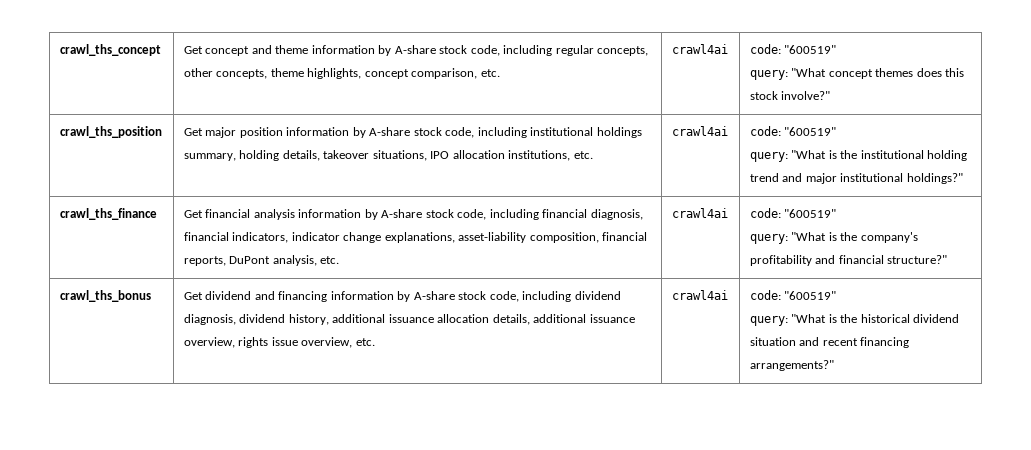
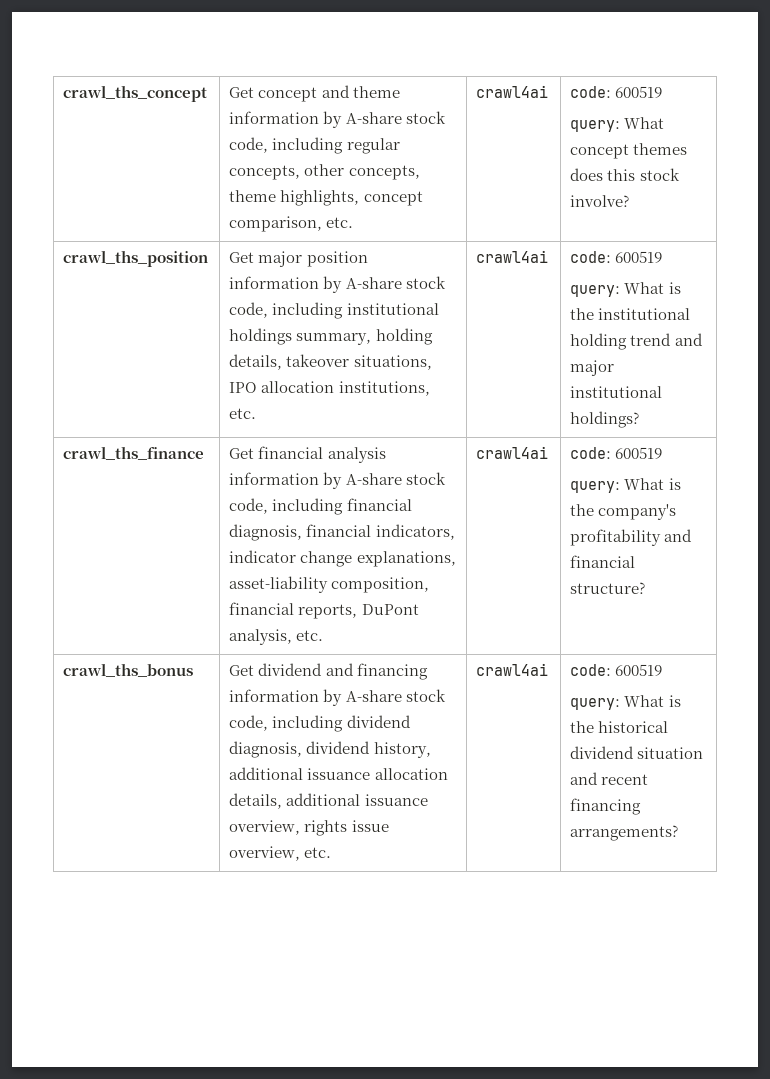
[784,45,837,54] [749,68,827,80] "600519" // query: "What -> [615,86,663,98] [570,117,665,132] 600519 // query: What
[781,91,831,100] involve?" -> [570,195,630,207] involve?
[784,127,837,136] [749,150,827,162] "600519" // query: "What -> [615,251,663,263] [570,282,665,297] 600519 // query: What
[906,173,963,184] holdings?" -> [570,411,640,428] holdings?
[784,209,837,218] [749,232,827,244] "600519" // query: "What -> [615,447,663,459] [570,478,665,493] 600519 // query: What
[887,255,948,264] structure?" -> [570,582,646,594] structure?
[784,291,837,300] [749,314,827,326] "600519" // query: "What -> [615,664,663,676] [570,695,665,710] 600519 // query: What
[749,360,834,371] arrangements?" -> [570,825,679,841] arrangements?

